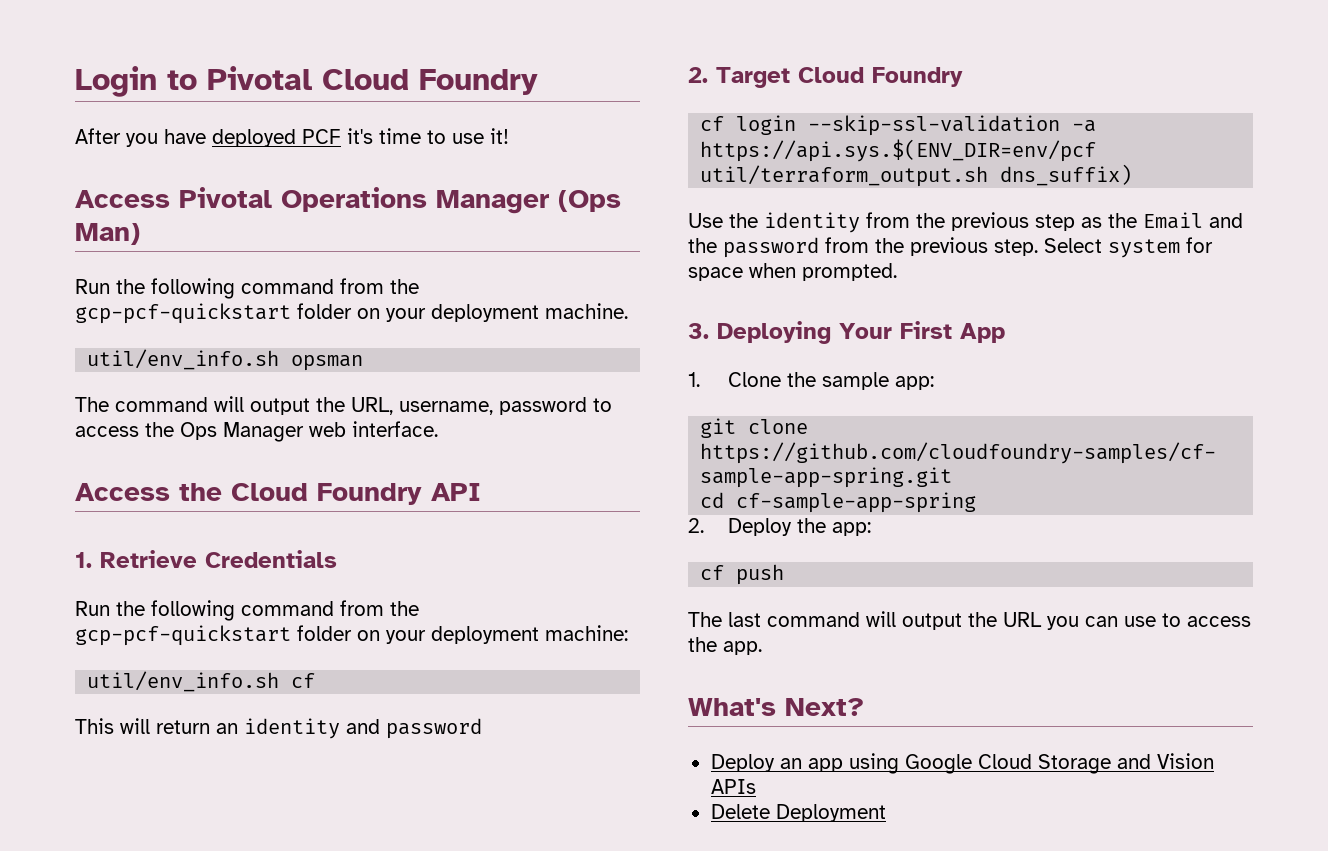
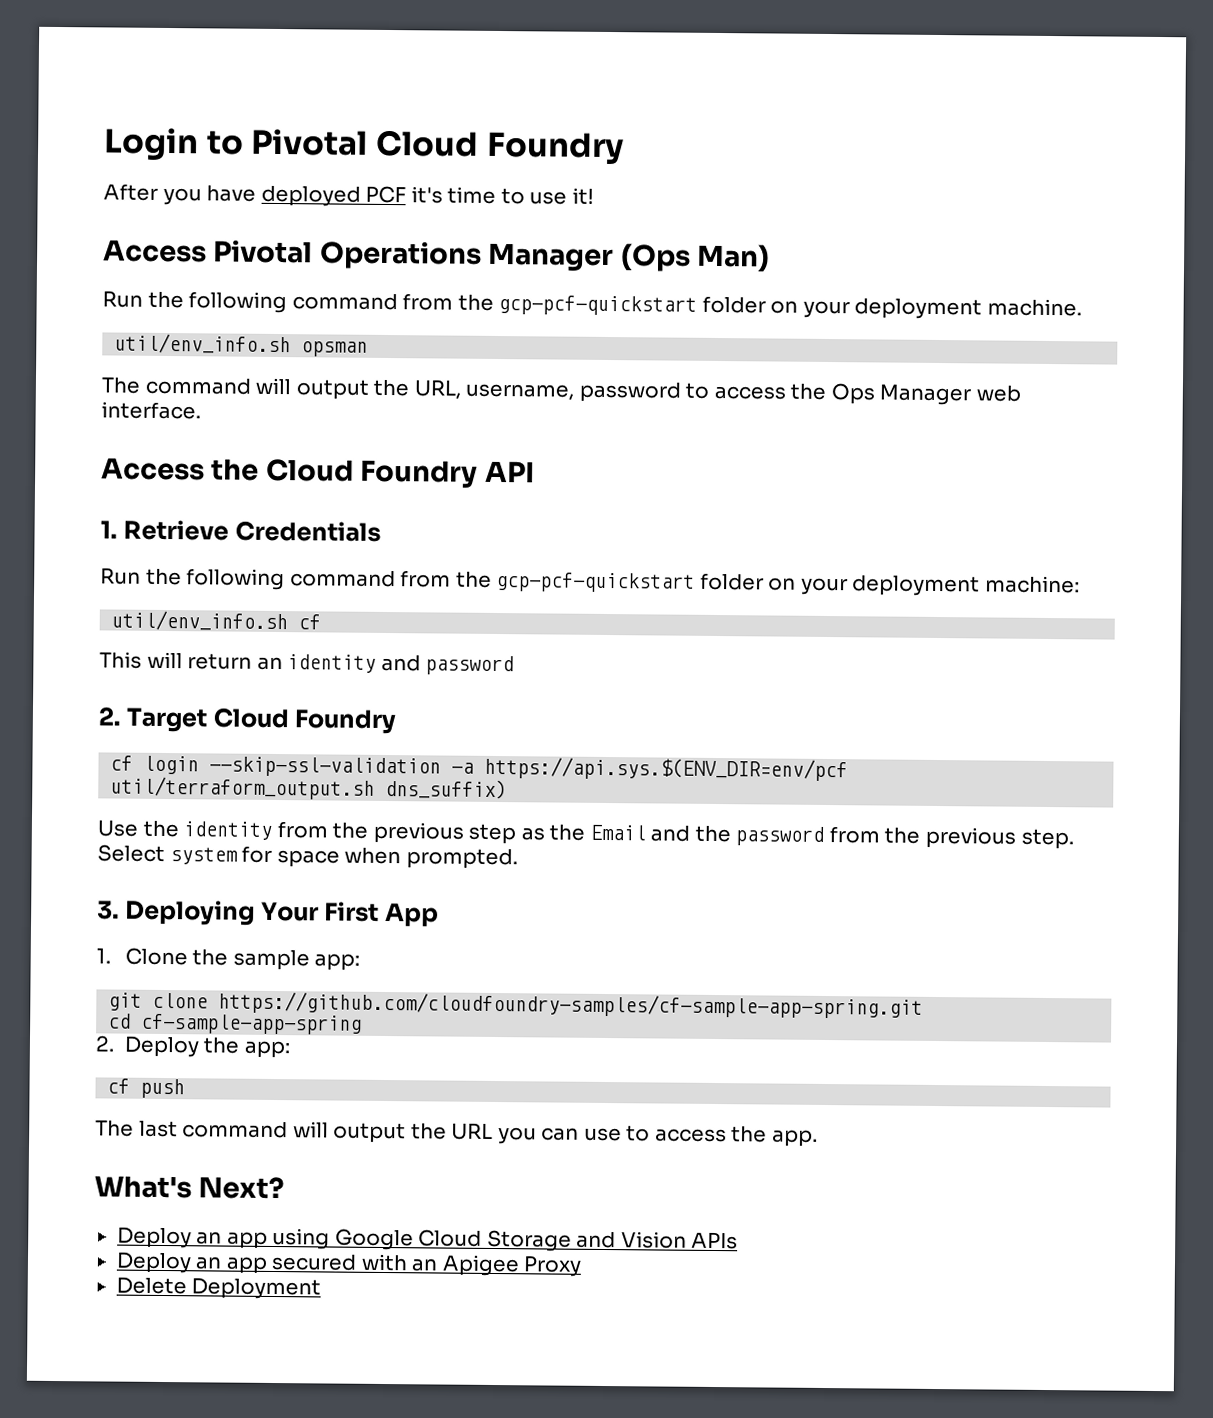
(756, 786) none -> [115,1251,583,1277] // Deploy an app secured with an Apigee Proxy

